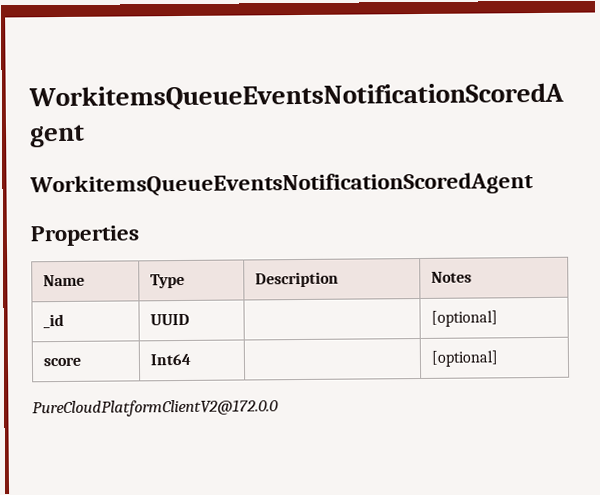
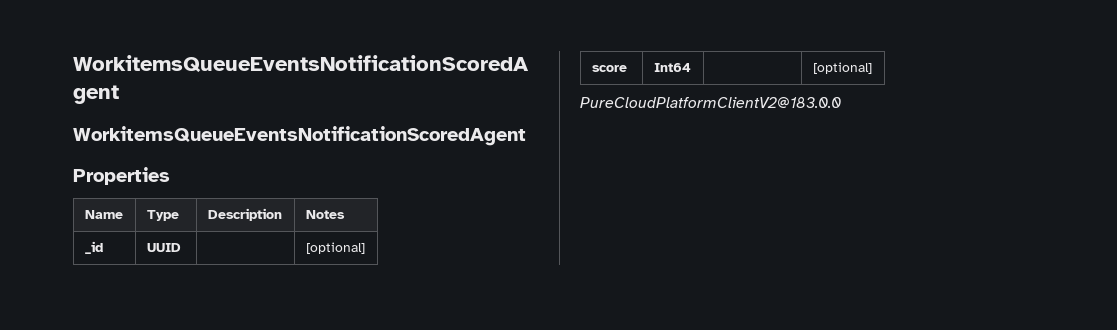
[32,399,279,418] PureCloudPlatformClientV2@172.0.0 -> [580,97,841,108] PureCloudPlatformClientV2@183.0.0

